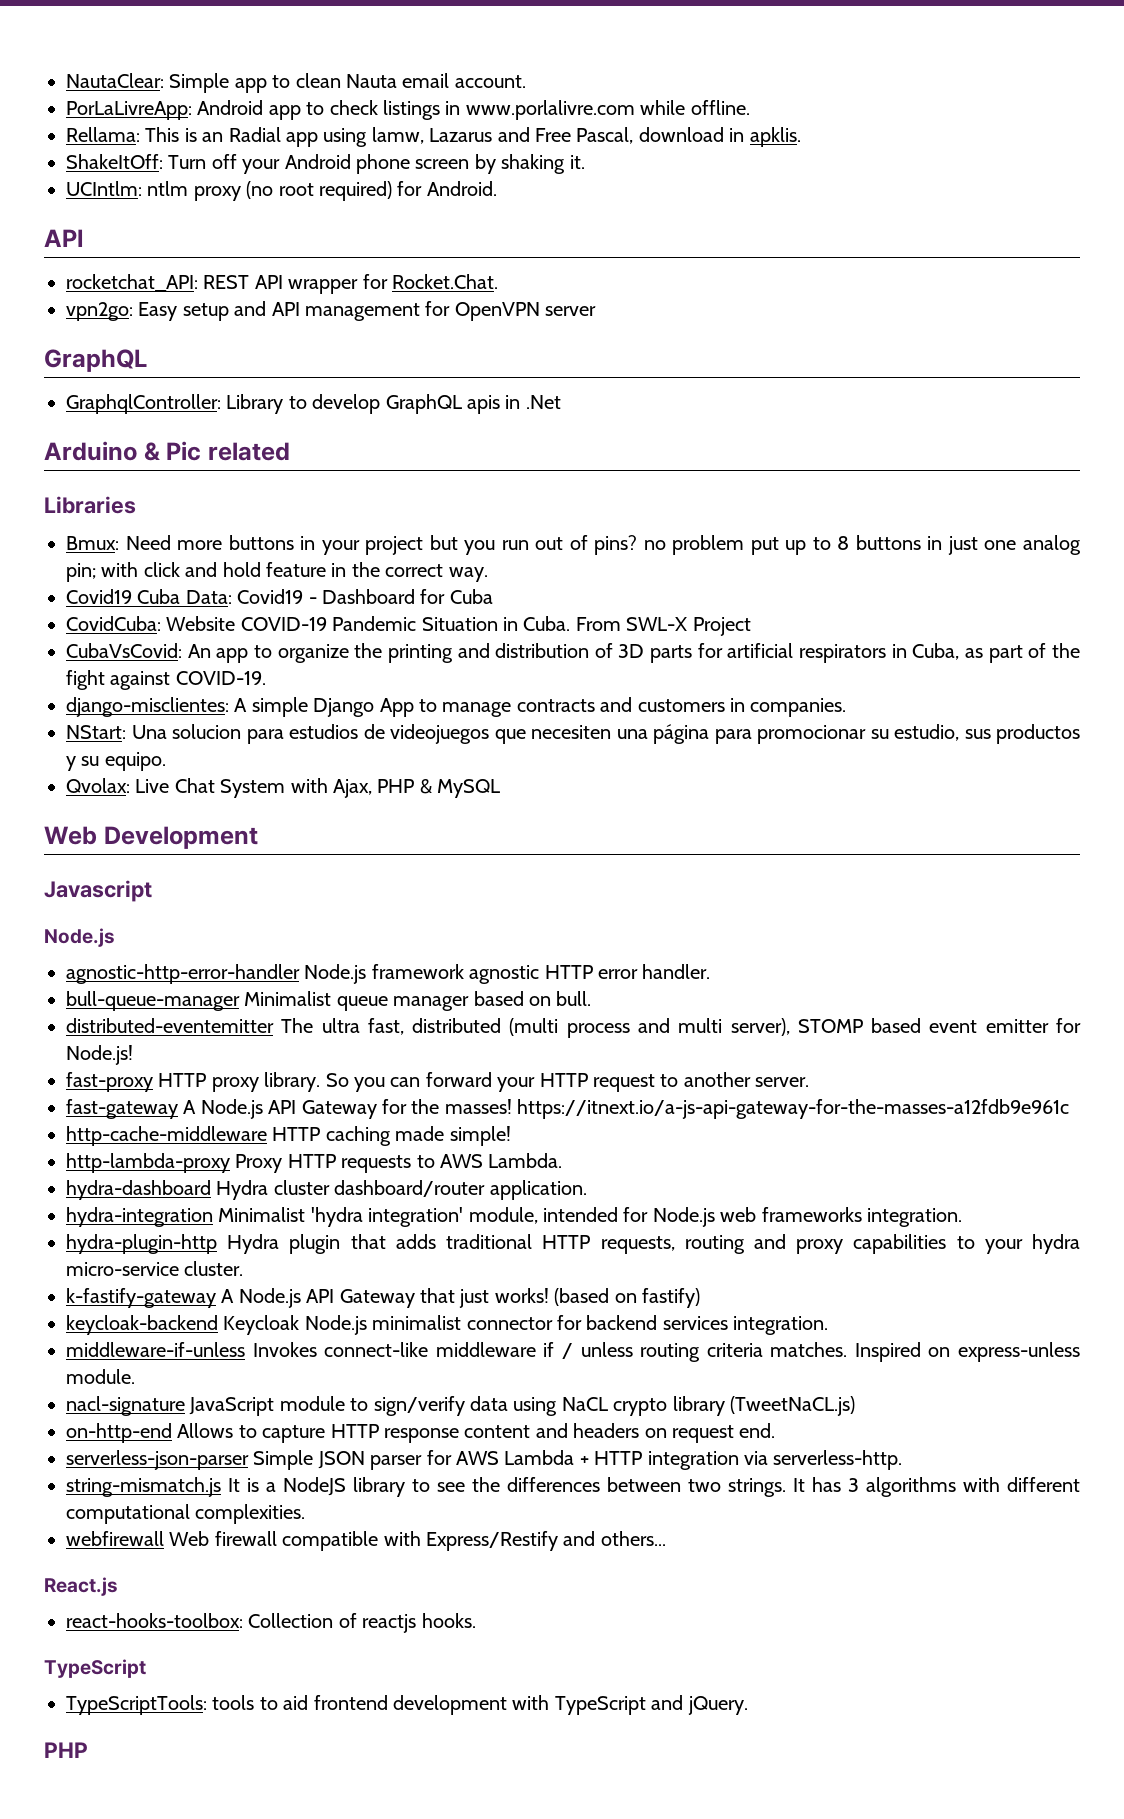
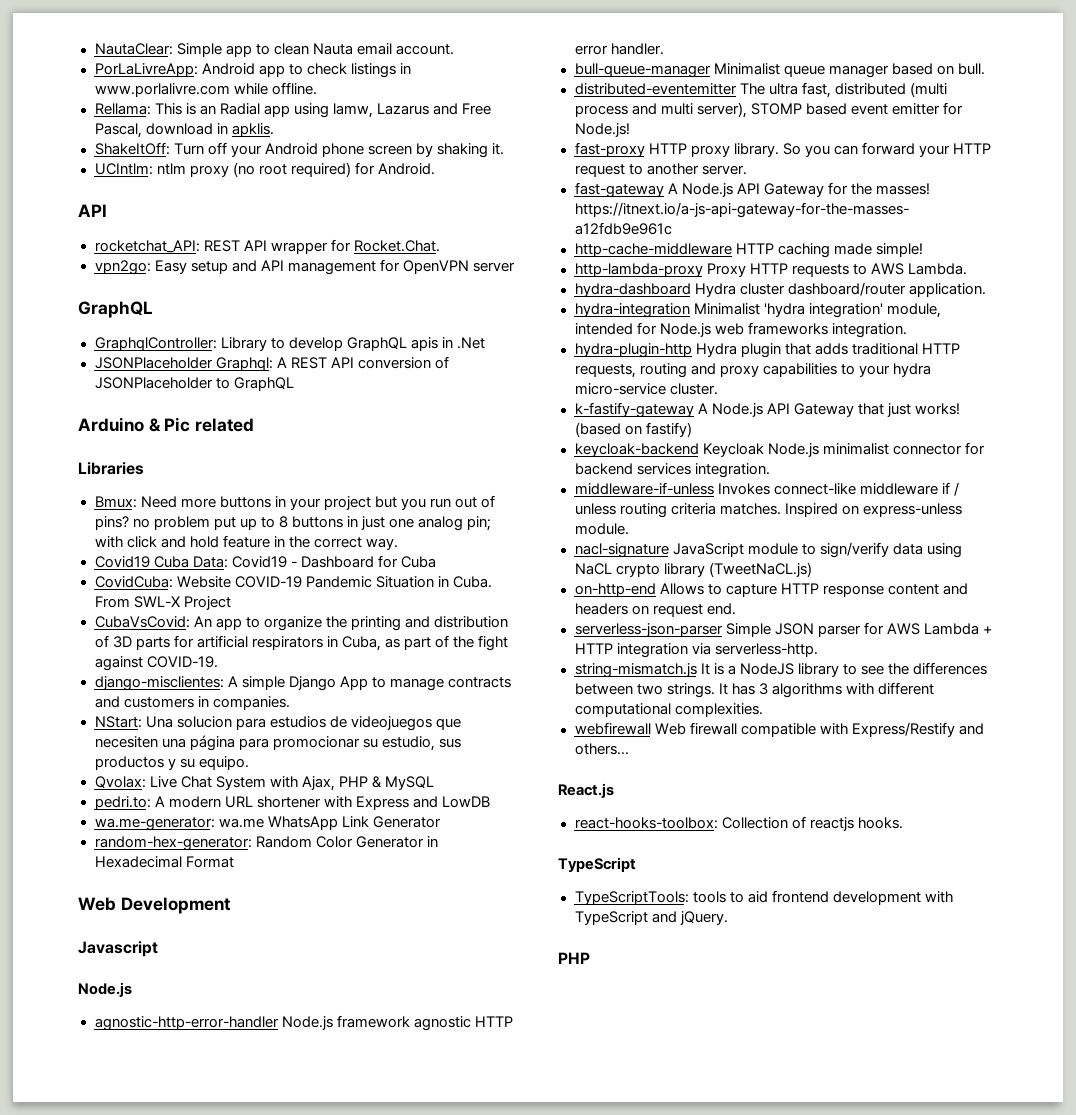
(561, 402) none -> [94,356,449,371] [94,377,294,391] // JSONPlaceholder Graphql: A REST API conversion of JSONPlaceholder to GraphQL
(501, 788) none -> [94,796,490,810] [94,816,441,831] [94,836,438,851] [94,856,234,868] // pedri.to: A modern URL shortener with Express and LowDB // wa.me-generator: wa.me WhatsApp Link Generator // random-hex-generator: Random Color Generator in Hexadecimal Format

